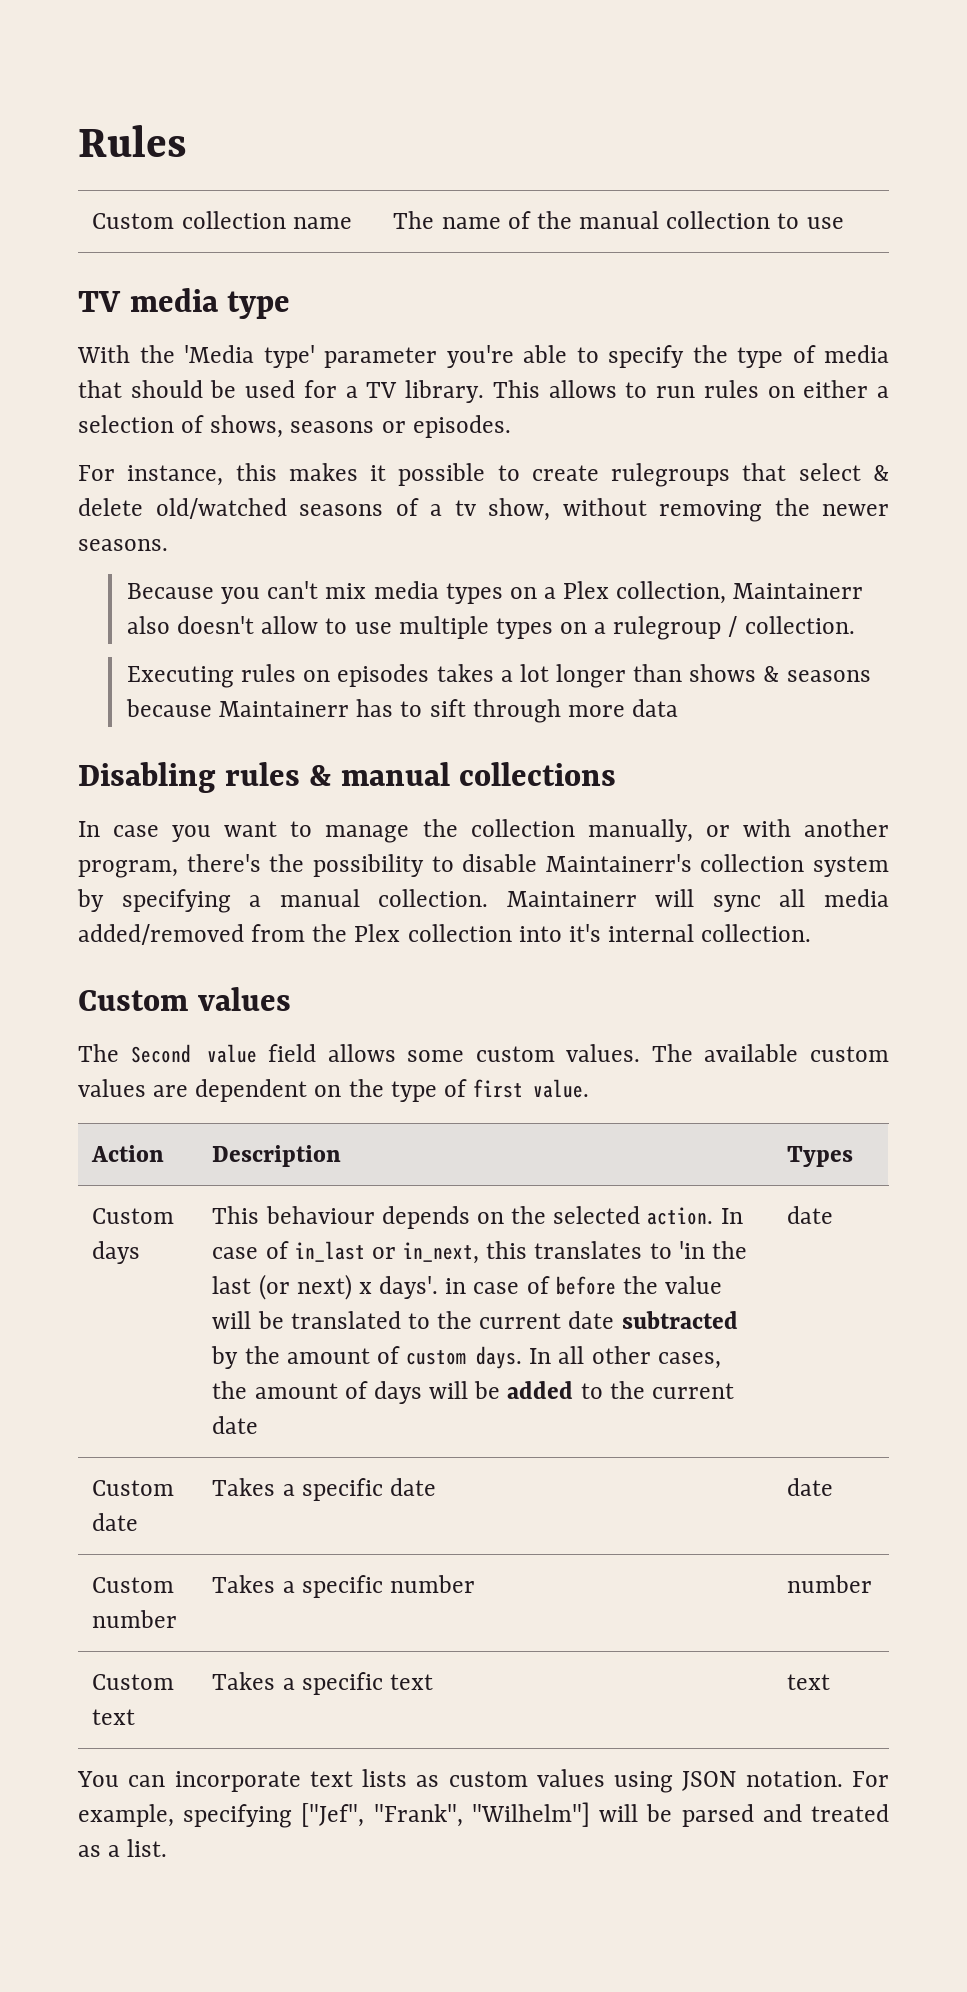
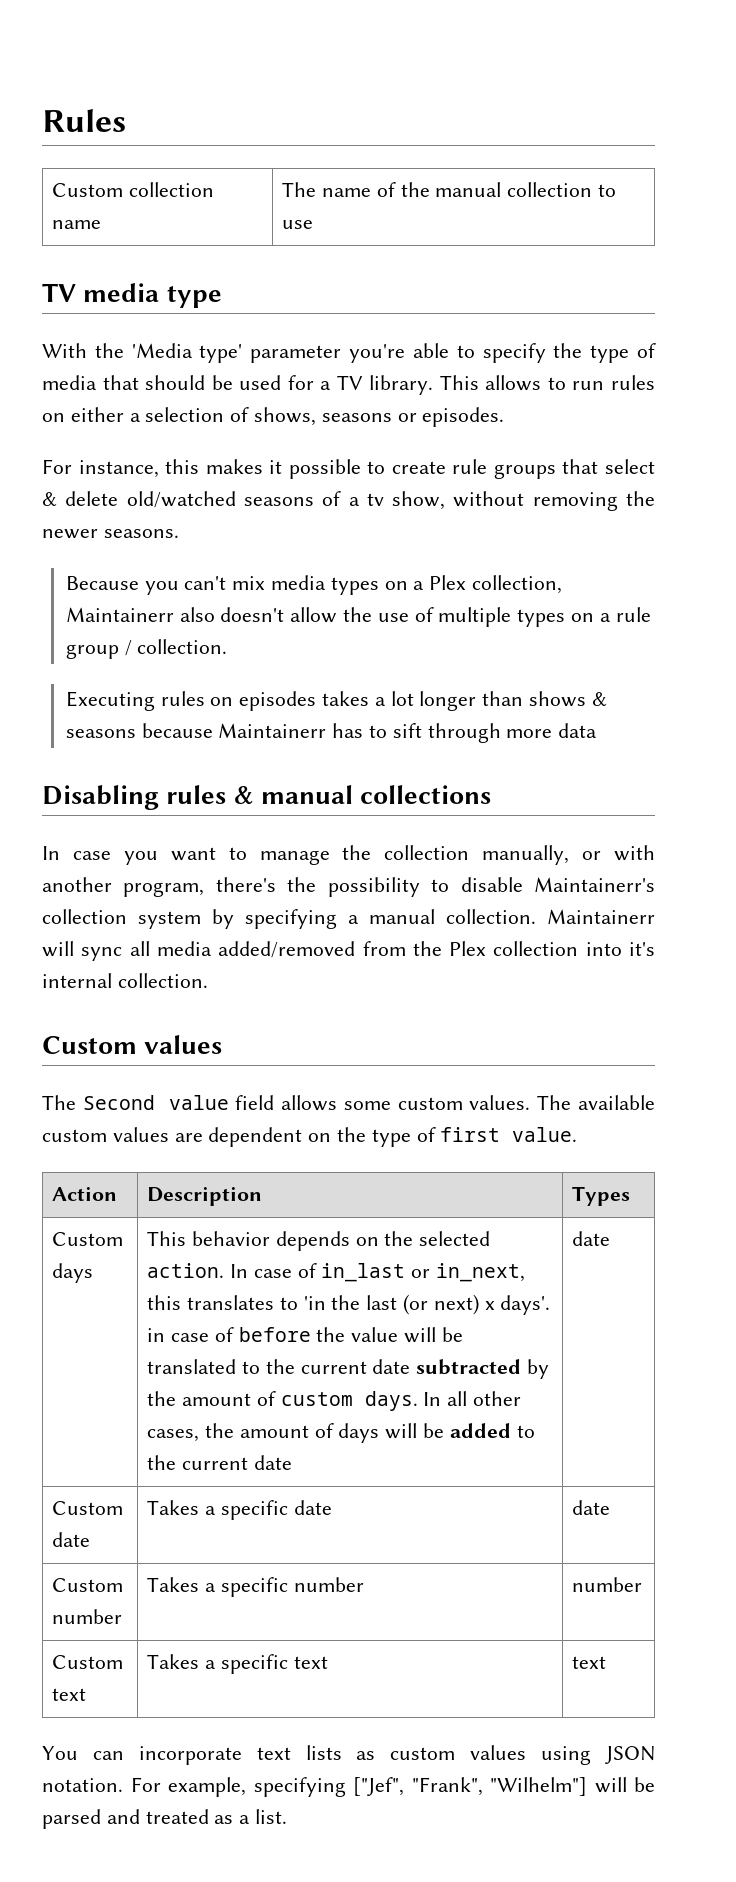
[611,463,731,487] rulegroups -> [452,459,556,479] rule groups
[325,618,392,634] to use -> [342,607,434,622] the use of
[613,616,722,640] rulegroup -> [615,607,651,622] [65,644,119,659] rule group
[265,1206,375,1224] behaviour -> [191,1231,270,1246] behavior

